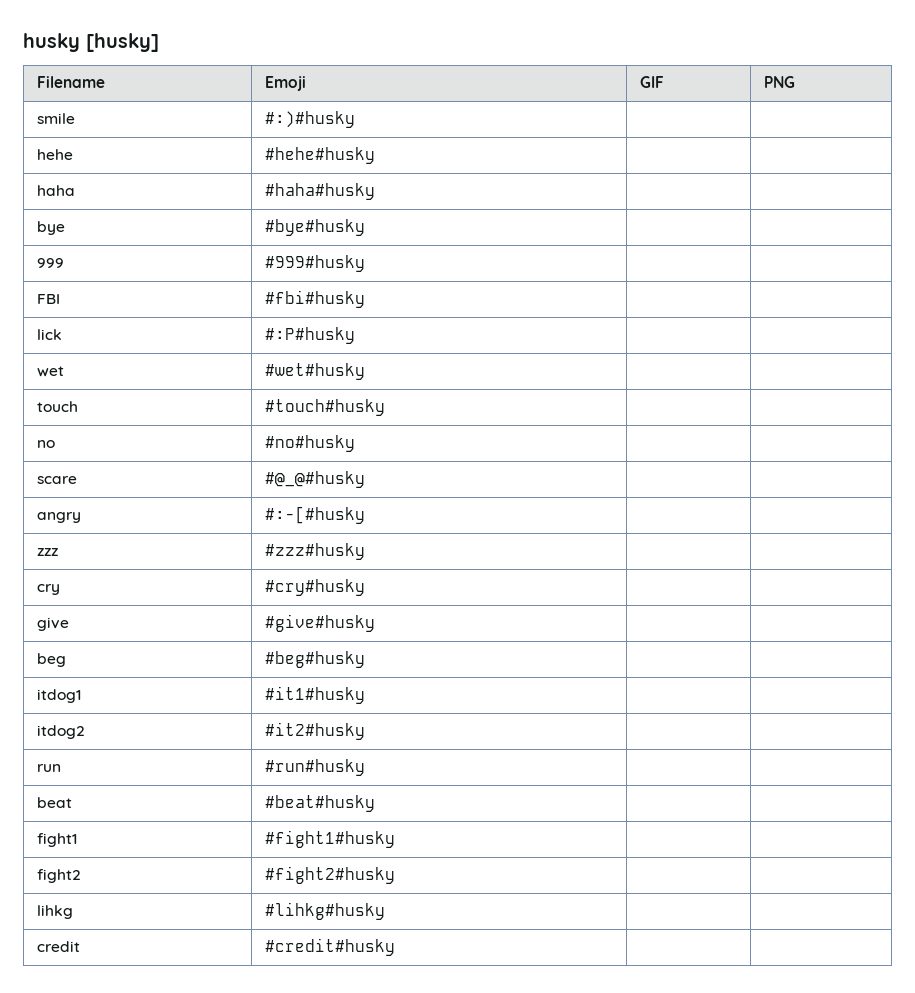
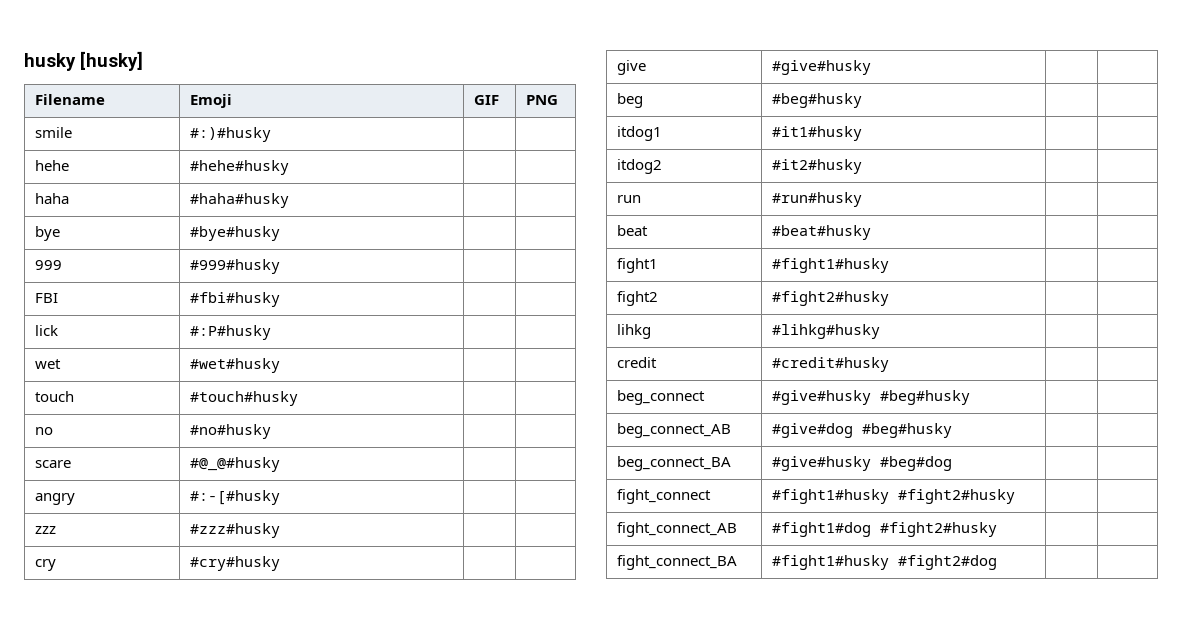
(395, 947) none -> [617,390,706,405] [772,390,971,405] [617,423,732,438] [772,423,953,438] [617,456,732,471] [772,456,953,471] [617,489,712,504] [772,489,1016,504] [617,522,738,537] [772,522,998,537] [617,555,738,570] [772,555,998,570] // beg_connect | #give#husky #beg#husky | | // beg_connect_AB | #give#dog #beg#husky | | // beg_connect_BA | #give#husky #beg#dog | | // fight_connect | #fight1#husky #fight2#husky | | // fight_connect_AB | #fight1#dog #fight2#husky | | // fight_connect_BA | #fight1#husky #fight2#dog | |

